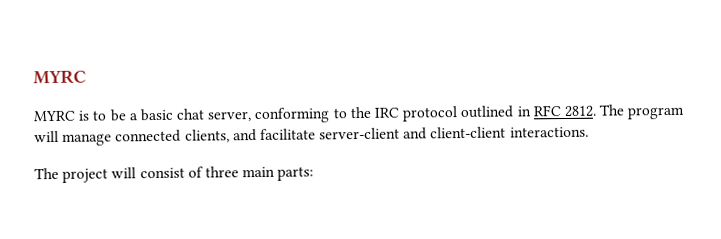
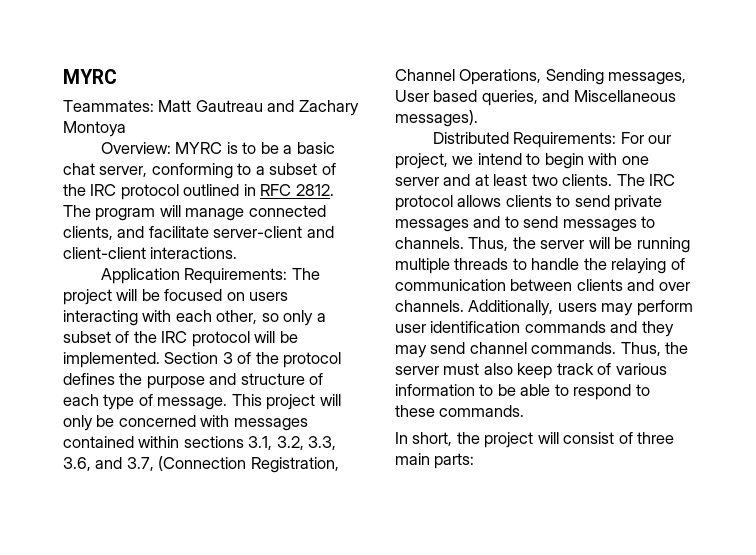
(87, 77) none -> [63,100,359,116] [63,121,126,137] [100,142,171,154] Teammates: Matt Gautreau and Zachary Montoya // Overview:
(347, 113) none -> [255,163,336,175] a subset of
(589, 132) none -> [100,268,288,284] Application Requirements:
(137, 173) none -> [141,289,289,301] [63,310,326,326] [63,331,298,347] [63,352,342,368] [63,373,324,389] [63,394,341,410] [63,415,308,431] [63,436,337,450] [63,456,339,473] [395,69,687,85] [395,90,676,106] [395,110,478,127] [432,132,672,148] [395,153,649,169] [395,174,676,186] [395,195,663,211] [395,216,656,232] [395,237,690,253] [395,258,685,274] [395,279,690,291] [395,300,693,316] [395,321,674,337] [395,342,689,358] [395,363,667,379] [395,384,650,400] [395,405,525,417] [395,432,559,448] be focused on users interacting with each other, so only a subset of the IRC protocol will be implemented. Section 3 of the protocol defines the purpose and structure of each type of message. This project will only be concerned with messages contained within sections 3.1, 3.2, 3.3, 3.6, and 3.7, (Connection Registration, Channel Operations, Sending messages, User based queries, and Miscellaneous messages). // Distributed Requirements: For our project, we intend to begin with one server and at least two clients. The IRC protocol allows clients to send private messages and to send messages to channels. Thus, the server will be running multiple threads to handle the relaying of communication between clients and over channels. Additionally, users may perform user identification commands and they may send channel commands. Thus, the server must also keep track of various information to be able to respond to these commands. // In short, the project will

